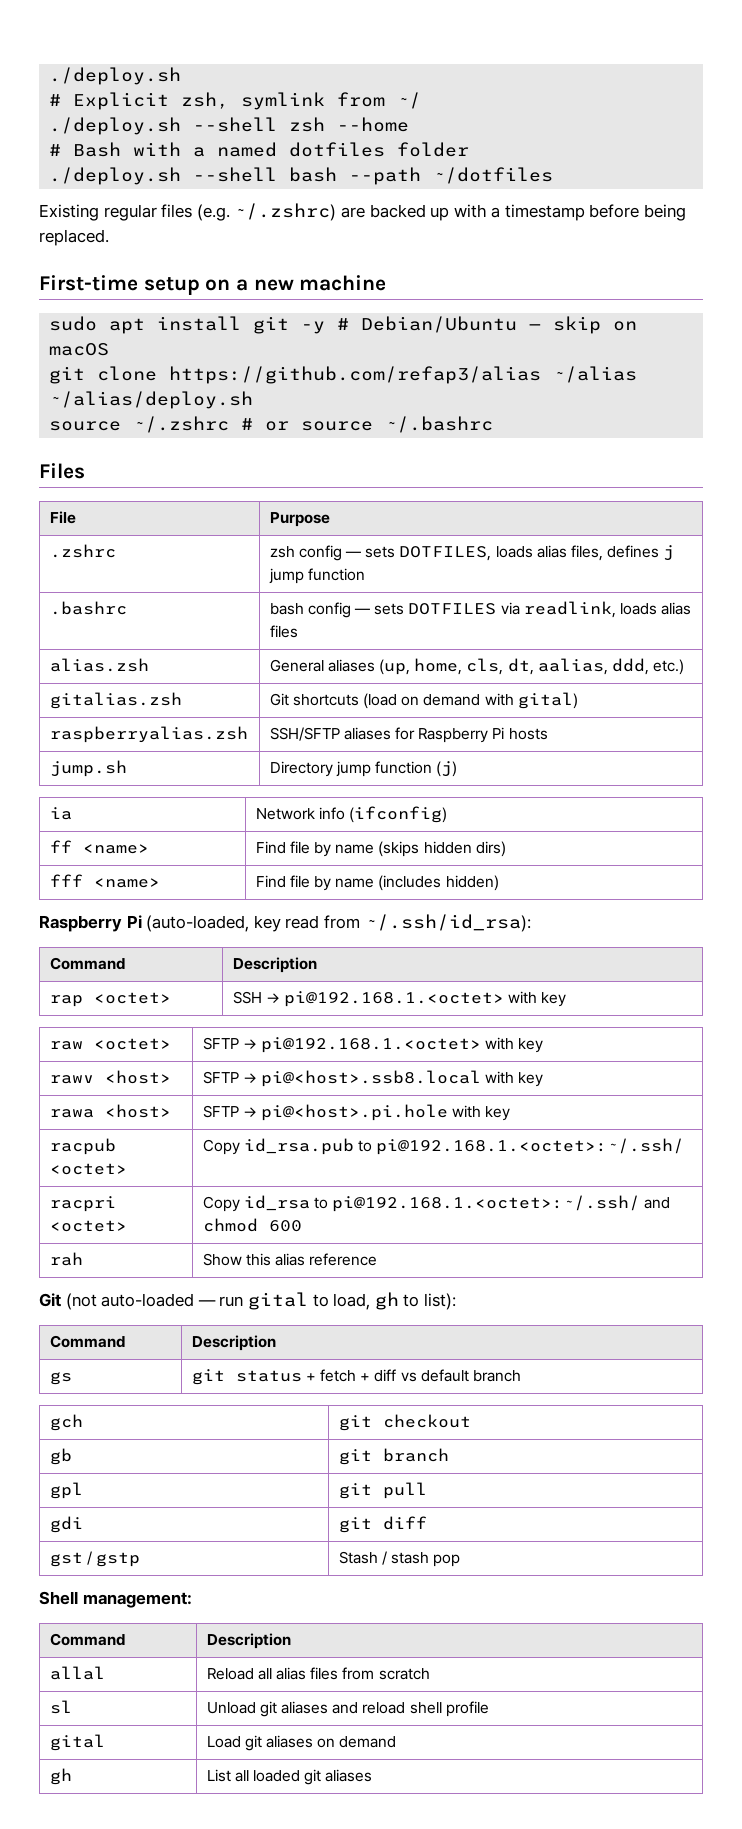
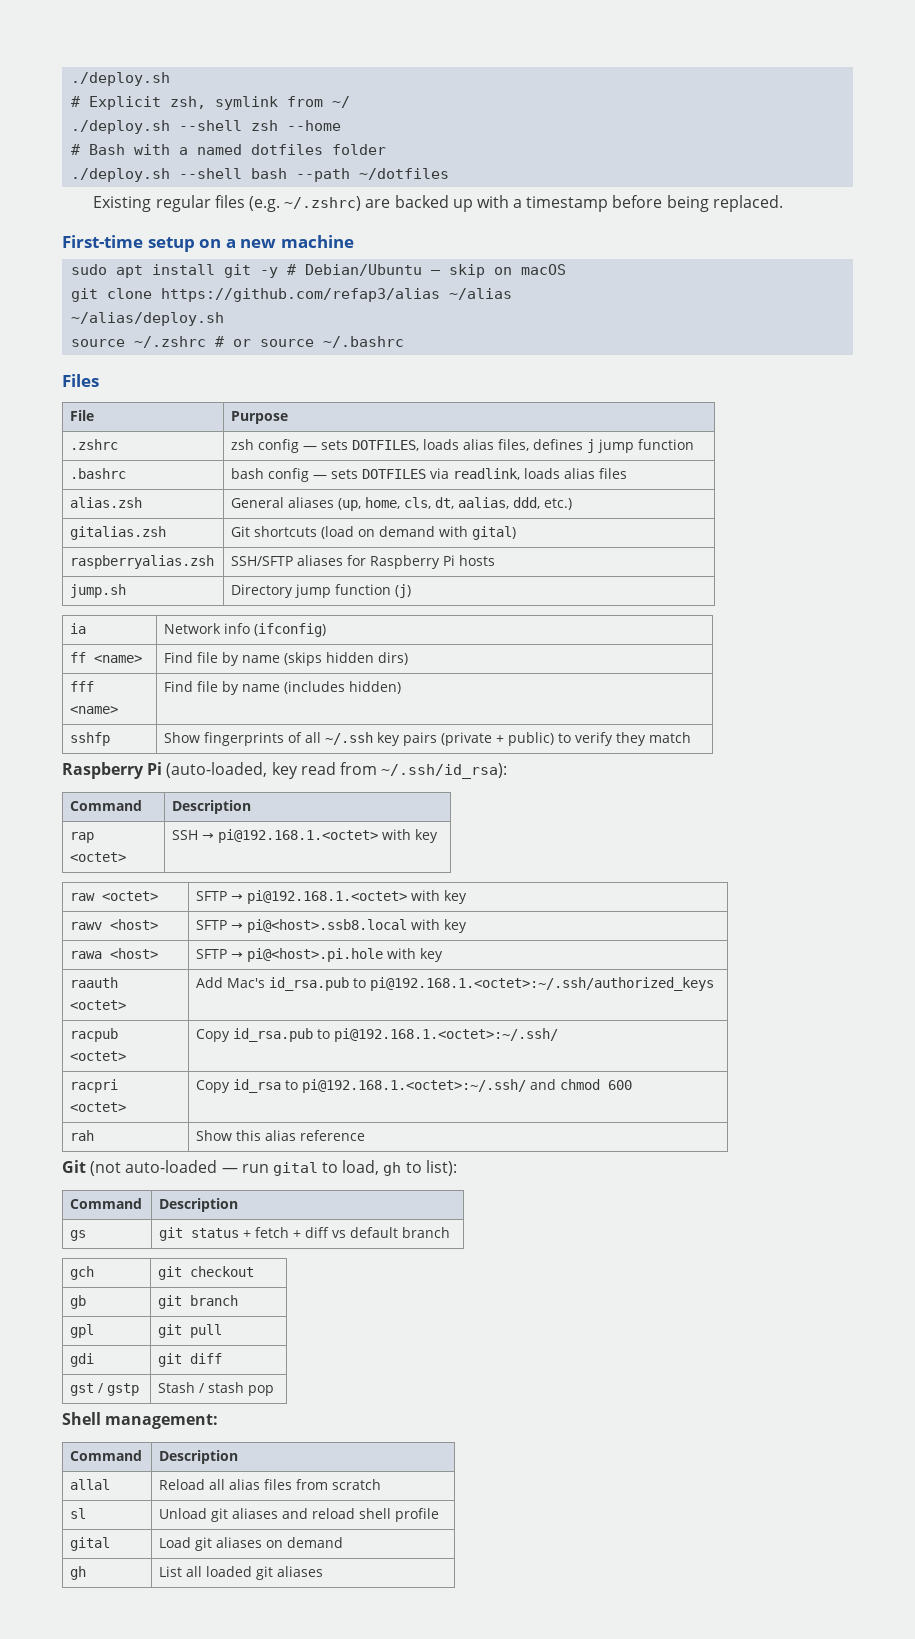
(499, 883) none -> [70,732,111,746] [164,732,692,746] // sshfp | Show fingerprints of all ~/.ssh key pairs (private + public) to verify they match
(511, 1113) none -> [70,977,119,988] [70,1000,127,1010] [196,977,715,991] // raauth <octet> | Add Mac's id_rsa.pub to pi@192.168.1.<octet>:~/.ssh/authorized_keys

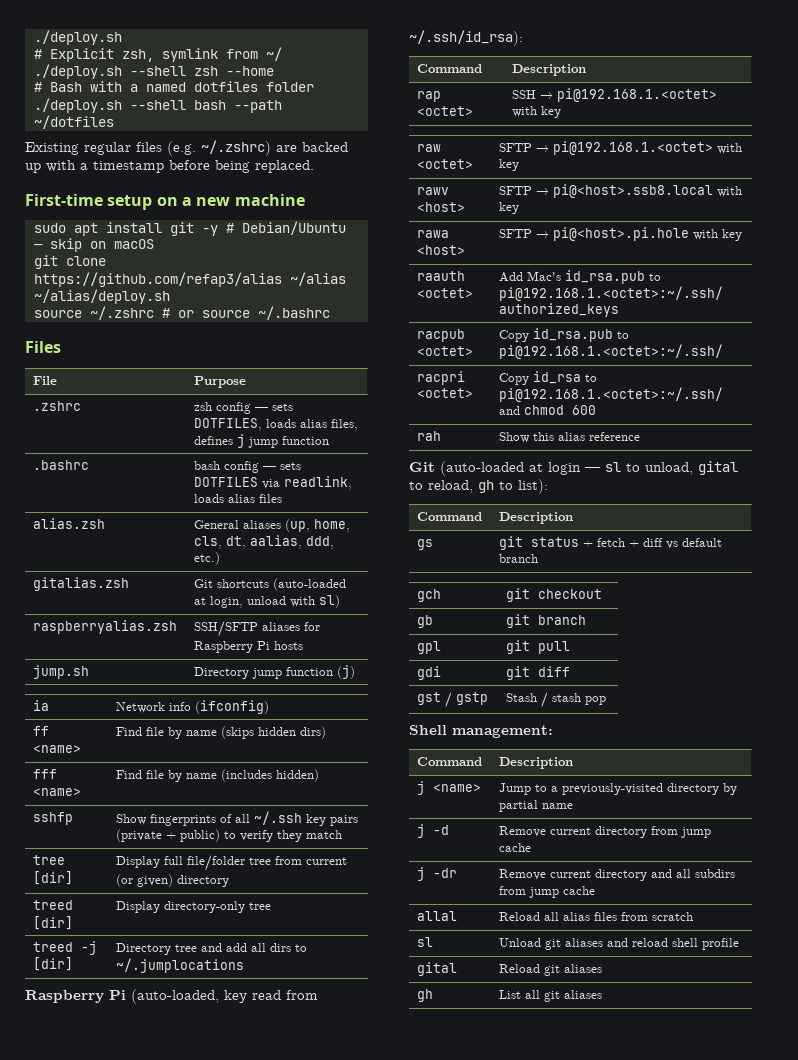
[321,526,517,540] (load on demand with gital) -> [273,578,347,591] [194,595,341,608] (auto-loaded at login, unload with sl)
(692, 737) none -> [33,855,66,865] [33,871,74,885] [116,855,348,871] [116,874,230,887] [33,900,74,910] [33,916,74,930] [116,901,272,913] [33,941,98,955] [33,957,74,971] [116,943,308,955] [116,958,245,973] // tree [dir] | Display full file/folder tree from current (or given) directory // treed [dir] | Display directory-only tree // treed -j [dir] | Directory tree and add all dirs to ~/.jumplocations
[90,1160,269,1176] (not auto-loaded — run -> [440,461,693,476] (auto-loaded at login — sl to unload,
[342,1160,380,1175] load, -> [428,480,473,493] reload,
(239, 1457) none -> [417,781,482,795] [499,783,738,795] [499,800,574,812] [417,824,450,838] [499,826,712,838] [499,843,532,852] [417,867,458,881] [499,869,736,881] [499,886,596,898] // j <name> | Jump to a previously-visited directory by partial name // j -d | Remove current directory from jump cache // j -dr | Remove current directory and all subdirs from jump cache
[159,1537,344,1551] Load git aliases on demand -> [499,964,603,976] Reload git aliases
[206,1566,253,1577] loaded -> (541, 994) none

